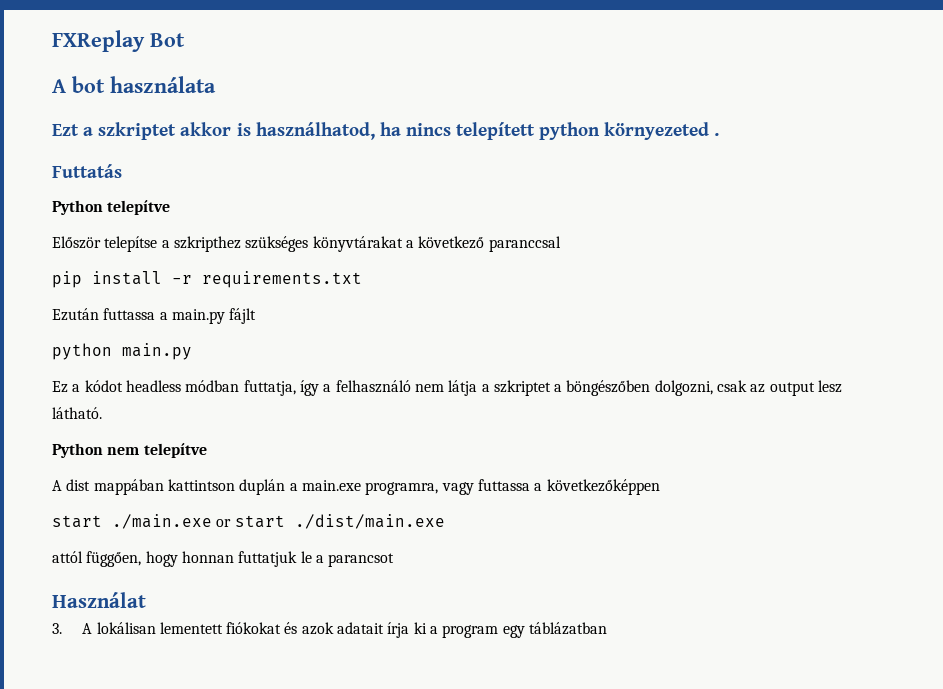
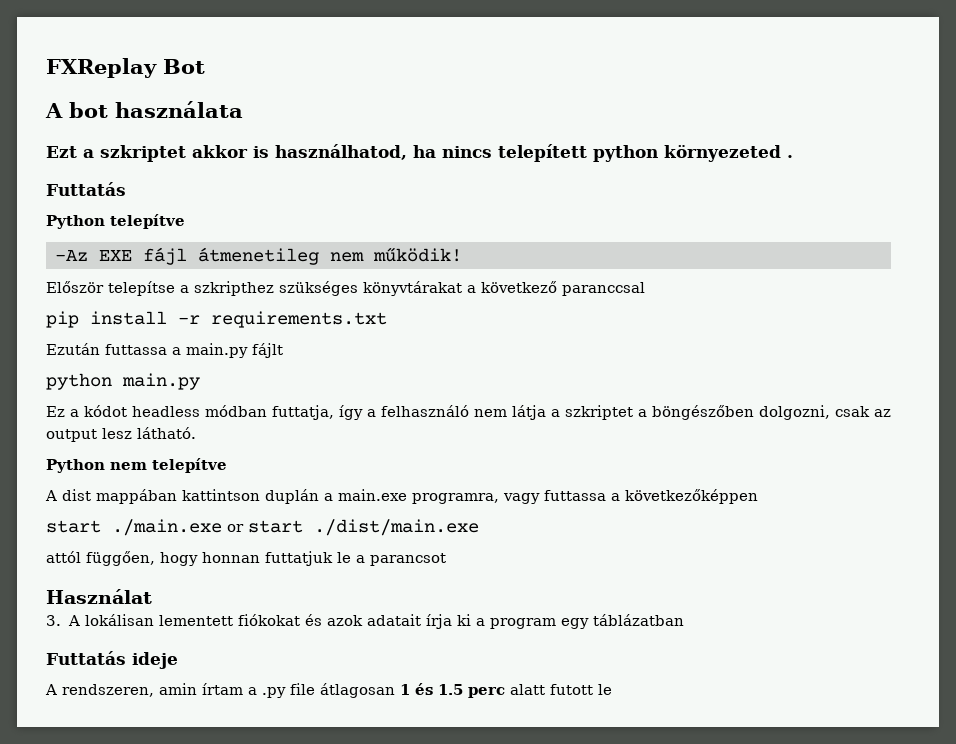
(171, 207) none -> [55,247,462,265] // -Az EXE fájl átmenetileg nem működik!
(608, 628) none -> [46,651,178,669] [45,683,612,698] // Futtatás ideje // A rendszeren, amin írtam a .py file átlagosan 1 és 1.5 perc alatt futott le

